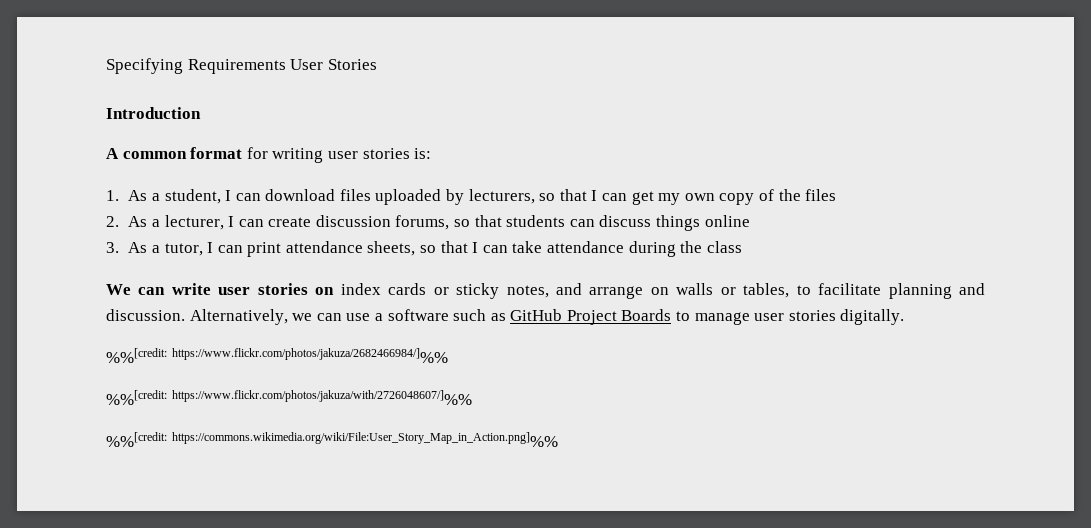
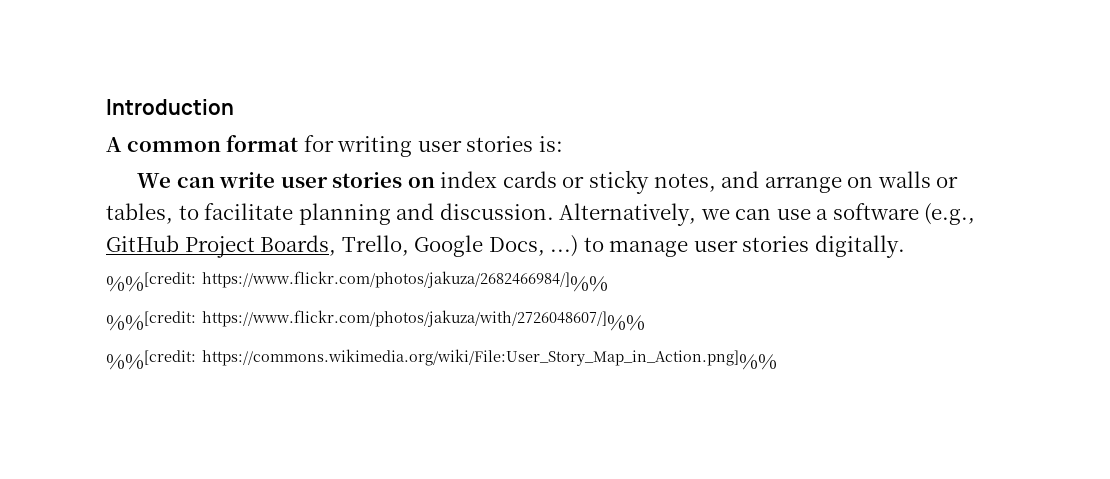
[106,58,377,74] Specifying Requirements User Stories // -> (106, 107) none
[106,189,837,205] [106,215,750,231] [106,241,742,257] // 1. As a student, I can download files uploaded by lecturers, so that I can get my own copy of the files // 2. As a lecturer, I can create discussion forums, so that students can discuss things online // 3. As a tutor, I can print attendance sheets, so that I can take attendance during the class -> (563, 144) none
[453,309,672,325] such as GitHub Project Boards -> [924,203,976,225] [106,235,579,258] (e.g., GitHub Project Boards, Trello, Google Docs, ...)

